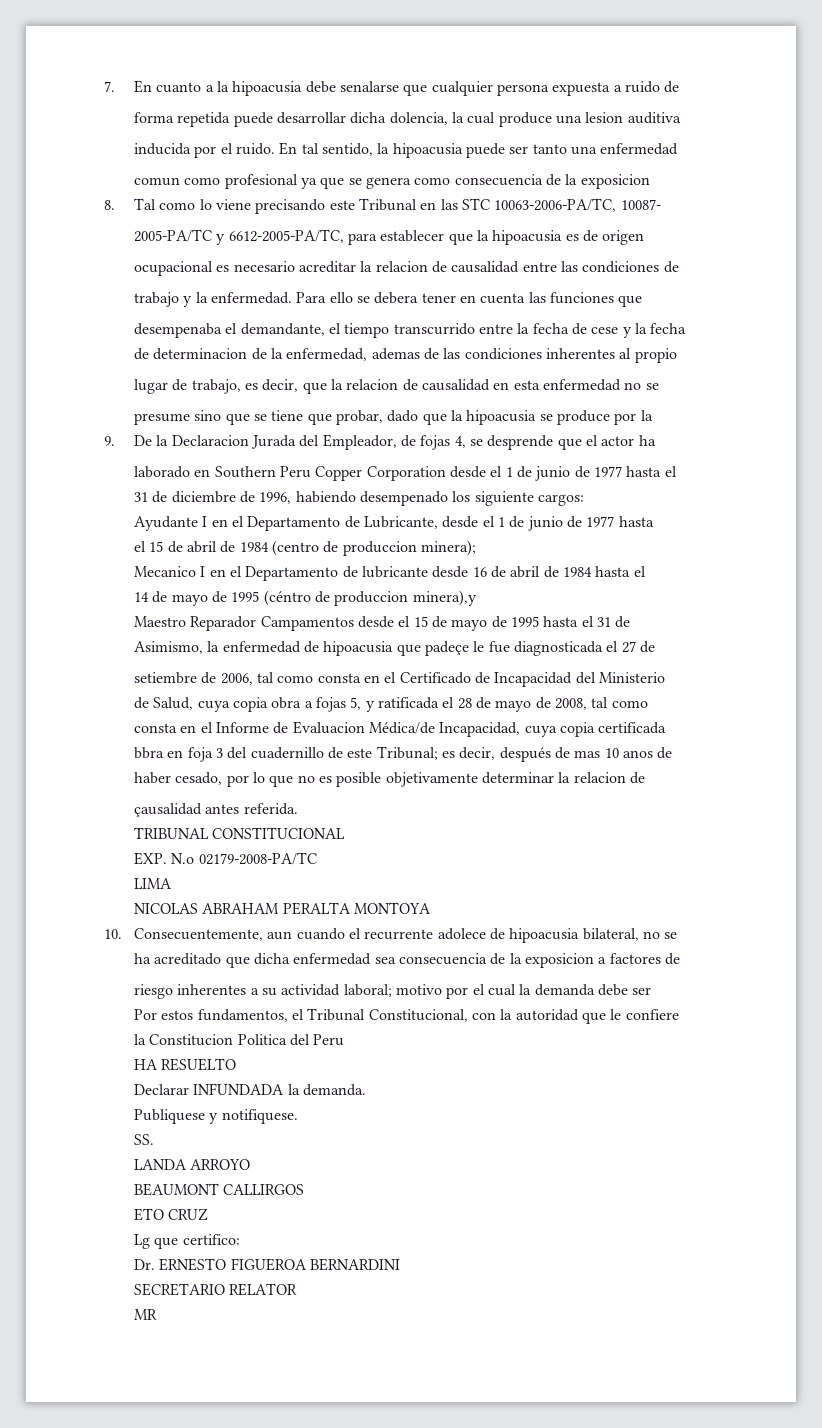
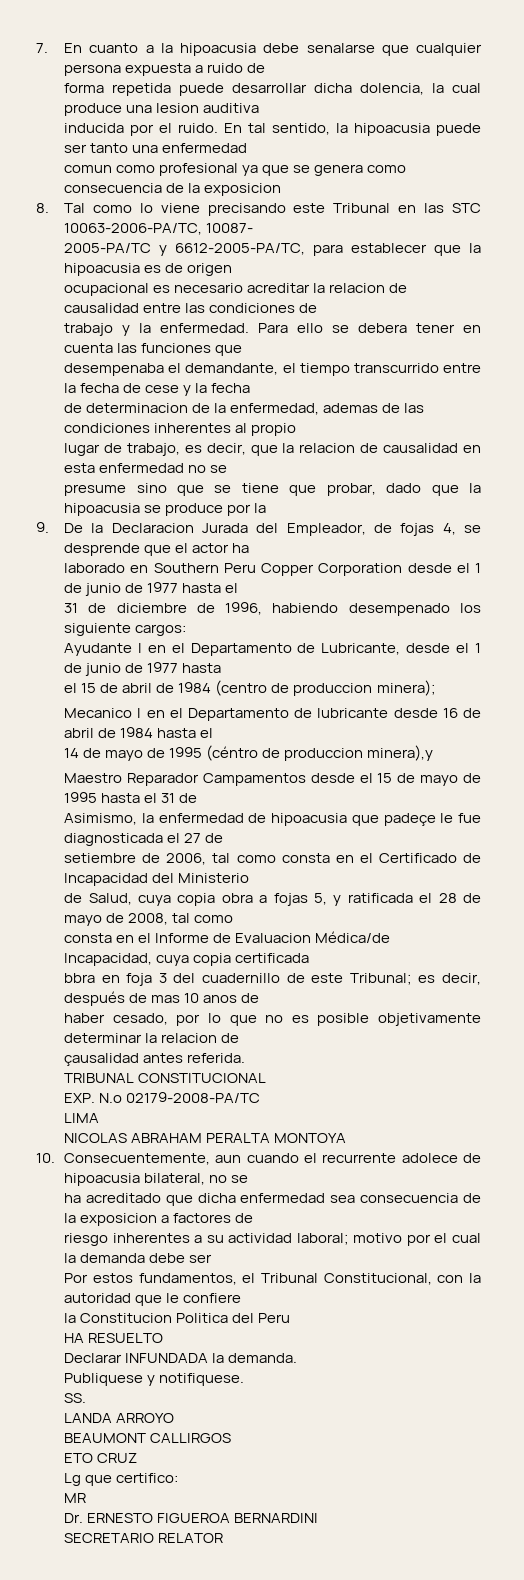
(240, 1239) none -> [64,1493,87,1503] // MR
[134,1309,158,1320] // MR -> (224, 1538) none

